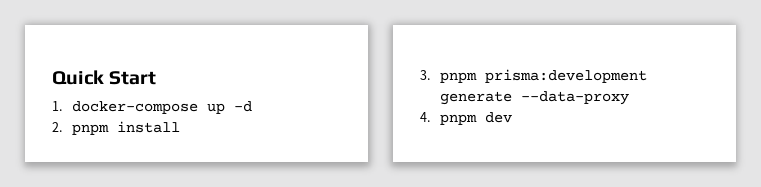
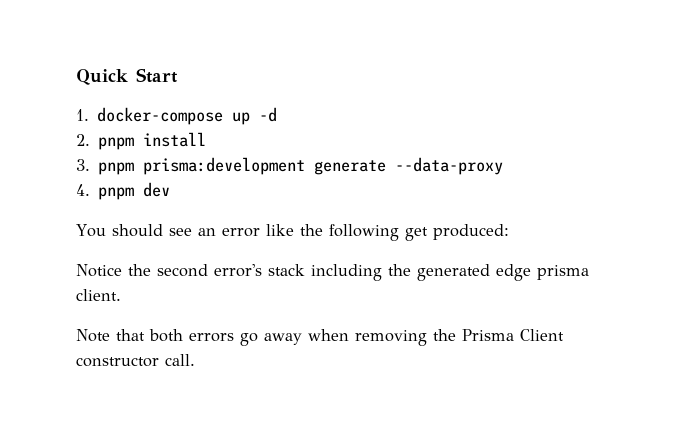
(513, 117) none -> [76,224,509,241] [76,264,589,281] [76,289,121,301] [76,329,564,346] [76,354,195,367] // You should see an error like the following get produced: // Notice the second error's stack including the generated edge prisma client. // Note that both errors go away when removing the Prisma Client constructor call.

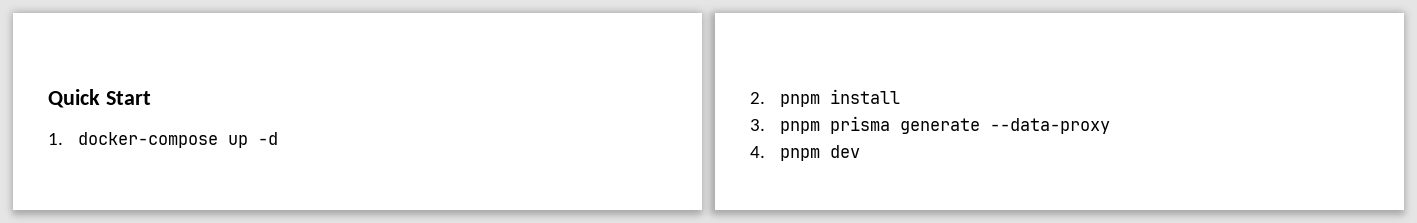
[143,157,306,175] prisma:development -> [830,116,891,134] prisma
[76,224,509,241] [76,264,589,281] [76,289,121,301] [76,329,564,346] [76,354,195,367] // You should see an error like the following get produced: // Notice the second error's stack including the generated edge prisma client. // Note that both errors go away when removing the Prisma Client constructor call. -> (861, 151) none

